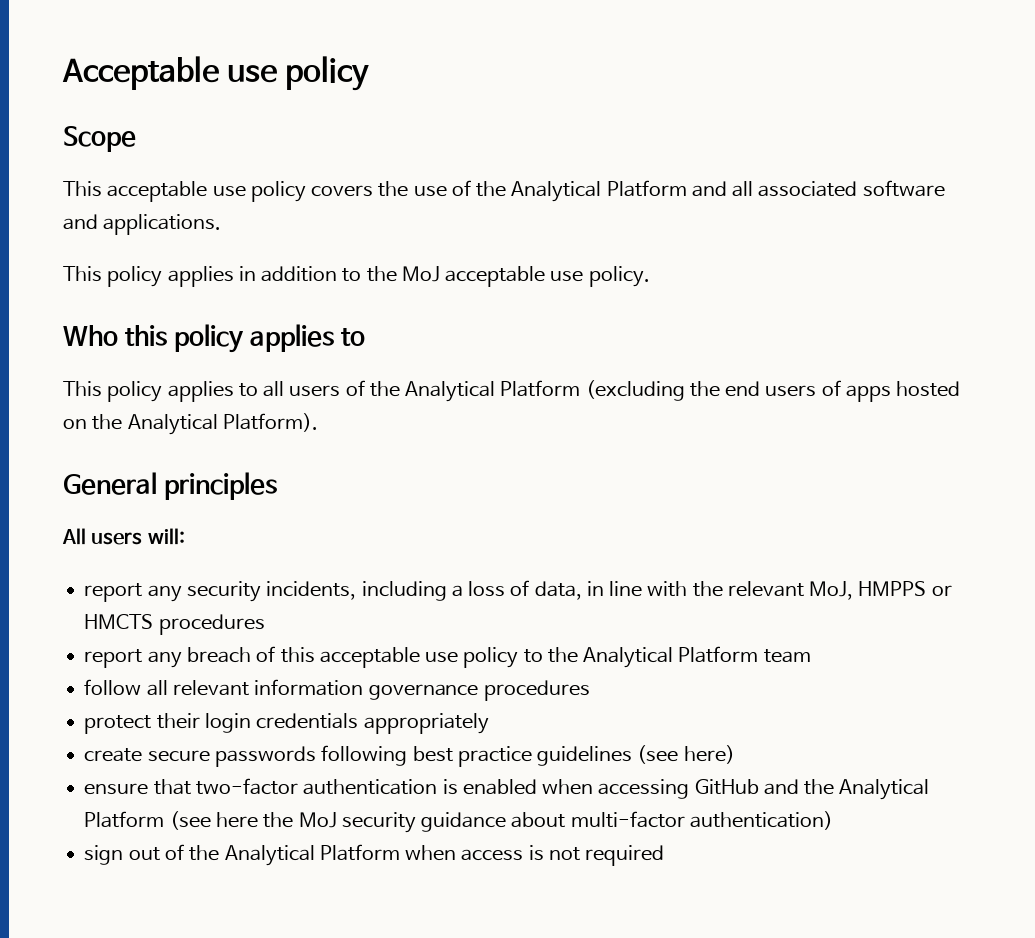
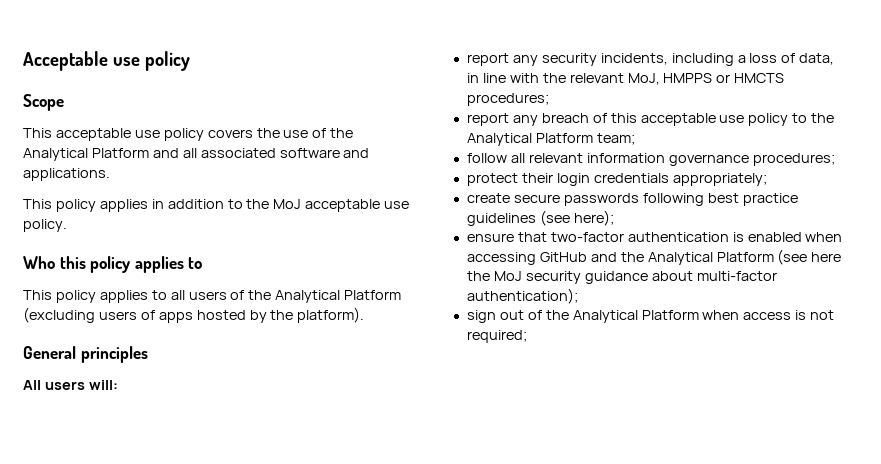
[689,381,761,397] the end -> (95, 315) none
[63,413,318,435] on the Analytical Platform). -> [249,307,365,323] by the platform).
[158,614,265,635] procedures -> [466,93,549,106] procedures;
[763,649,811,663] team -> [596,133,635,145] team;
[483,680,590,701] procedures -> [752,153,835,166] procedures;
[363,713,489,734] appropriately -> [672,173,767,186] appropriately;
[683,745,735,764] here) -> [573,210,614,226] here);
[689,811,833,830] authentication) -> [466,288,578,304] authentication);
[585,845,665,866] required -> [466,330,527,343] required;

